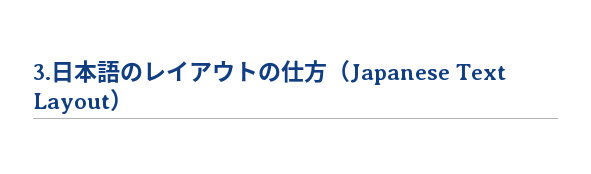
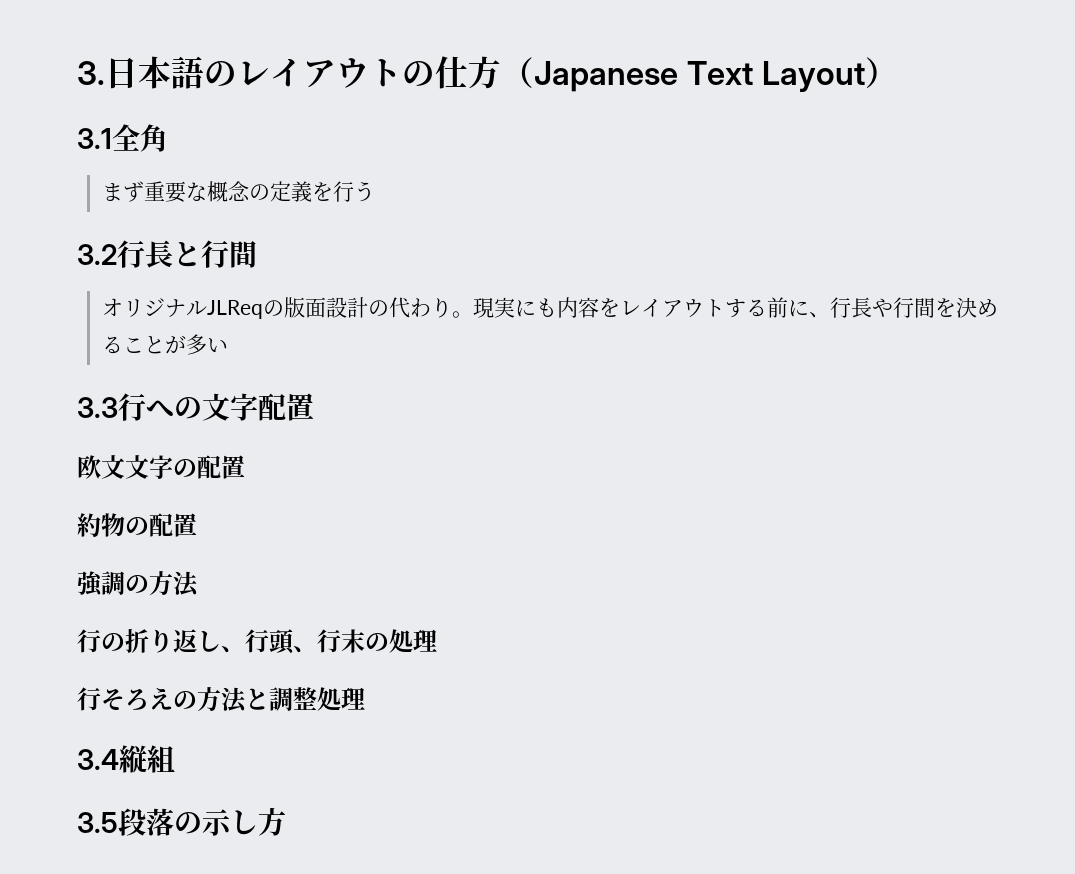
(133, 100) none -> [77,124,168,152] [101,181,375,203] [77,240,257,268] [101,297,998,319] [101,334,228,355] [77,393,314,421] [77,455,245,479] [77,513,197,537] [77,571,199,597] [77,629,437,654] [77,687,365,713] [77,745,175,773] [77,807,286,836] // 3.1全角 // まず重要な概念の定義を行う // 3.2行長と行間 // オリジナルJLReqの版面設計の代わり。現実にも内容をレイアウトする前に、行長や行間を決めることが多い // 3.3行への文字配置 // 欧文文字の配置 // 約物の配置 // 強調の方法 // 行の折り返し、行頭、行末の処理 // 行そろえの方法と調整処理 // 3.4縦組 // 3.5段落の示し方

